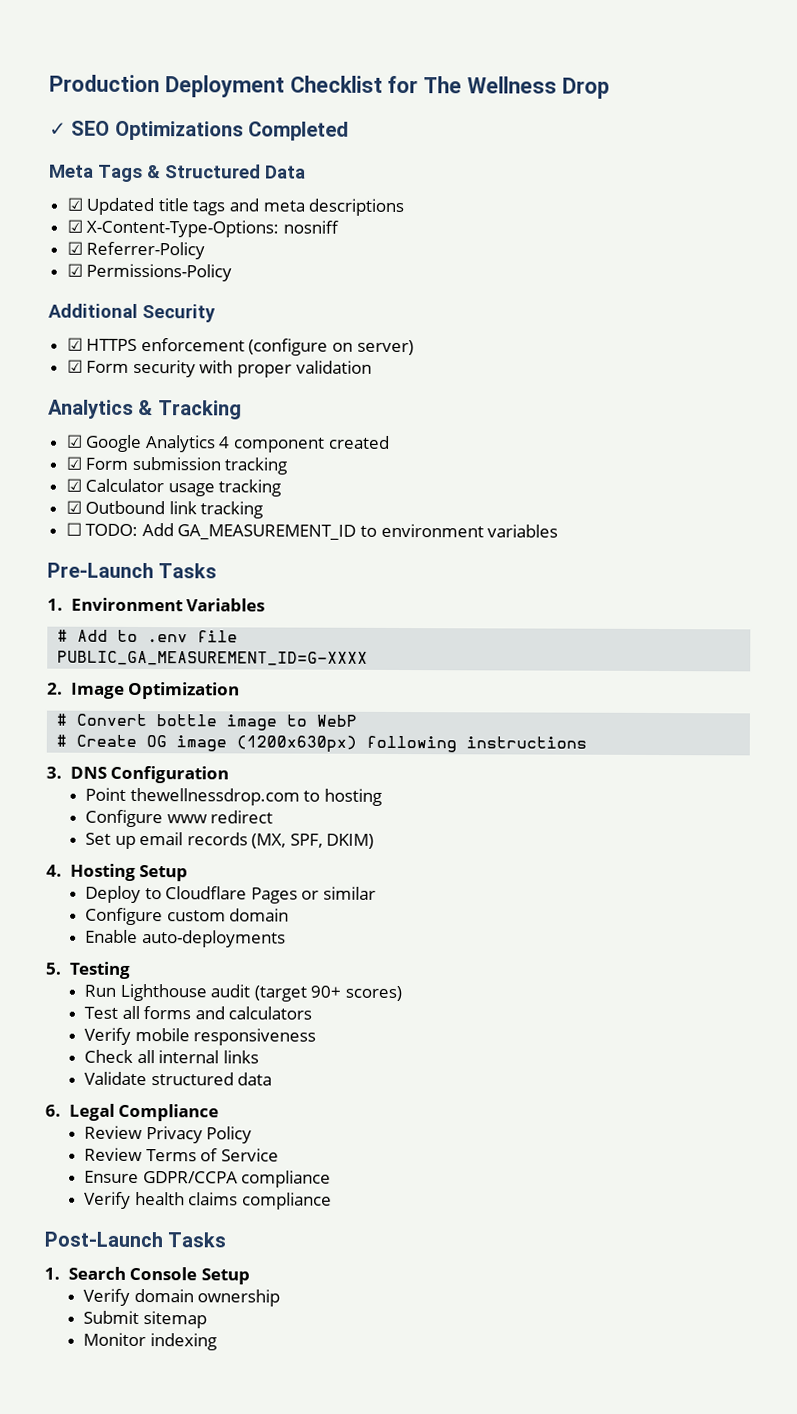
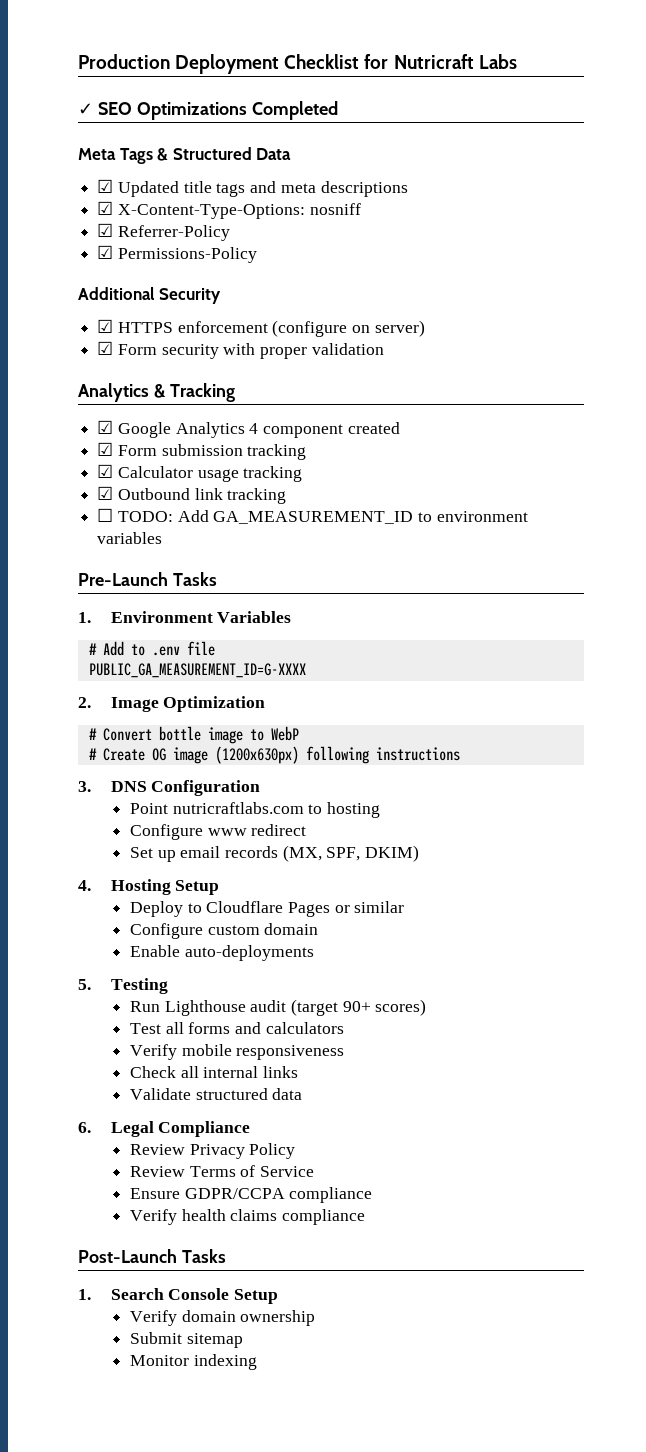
[423,76,610,99] The Wellness Drop -> [393,54,517,69] Nutricraft Labs
[129,787,300,806] thewellnessdrop.com -> [172,802,304,814] nutricraftlabs.com

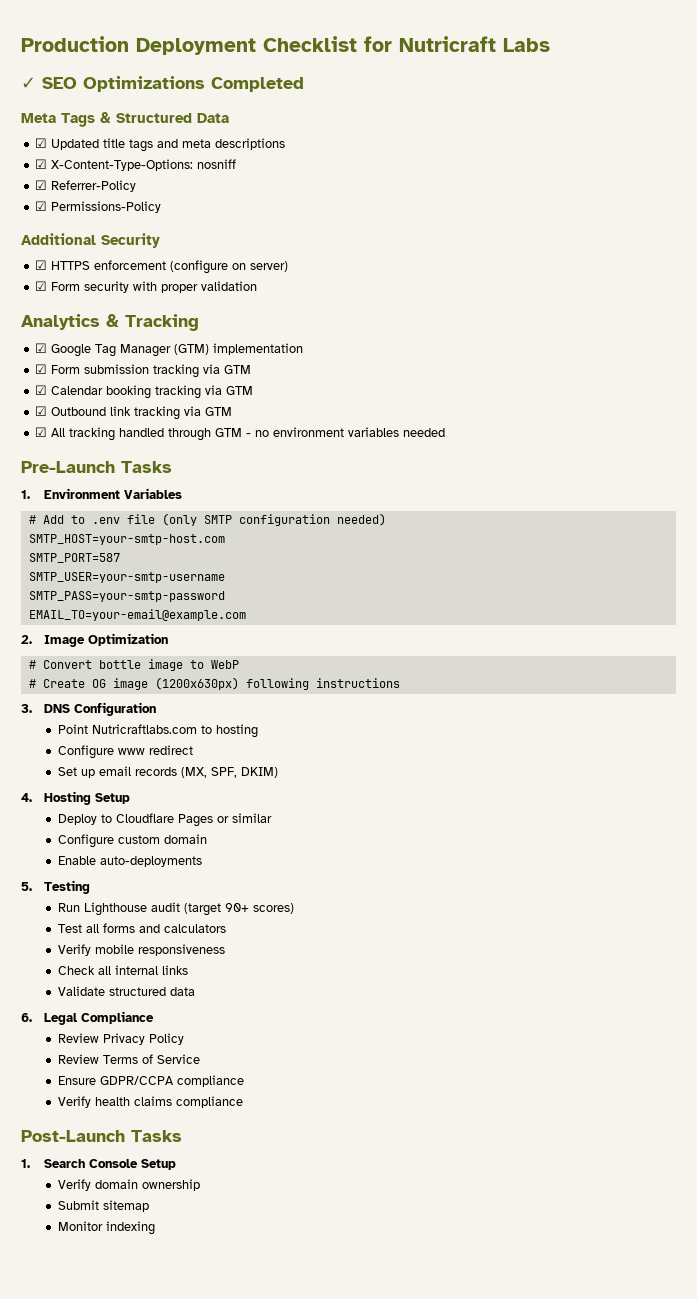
[175,422,400,438] Analytics 4 component created -> [95,343,304,357] Tag Manager (GTM) implementation
[97,464,303,482] // ☑ Calculator usage tracking -> [203,364,252,374] [35,385,254,399] via GTM // ☑ Calendar booking tracking via GTM
[97,508,433,524] // ☐ TODO: Add GA_MEASUREMENT_ID to -> [184,406,233,416] [35,427,270,441] via GTM // ☑ All tracking handled through GTM - no
(163, 538) none -> [403,428,446,437] needed
[88,663,306,678] // PUBLIC_GA_MEASUREMENT_ID=G-XXXX -> [161,513,386,526] [28,534,225,545] [28,553,120,563] [28,572,225,583] [28,591,225,602] [28,609,246,621] (only SMTP configuration needed) // SMTP_HOST=your-smtp-host.com // SMTP_PORT=587 // SMTP_USER=your-smtp-username // SMTP_PASS=your-smtp-password // EMAIL_TO=your-email@example.com
[172,802,304,814] nutricraftlabs.com -> [92,724,198,734] Nutricraftlabs.com

